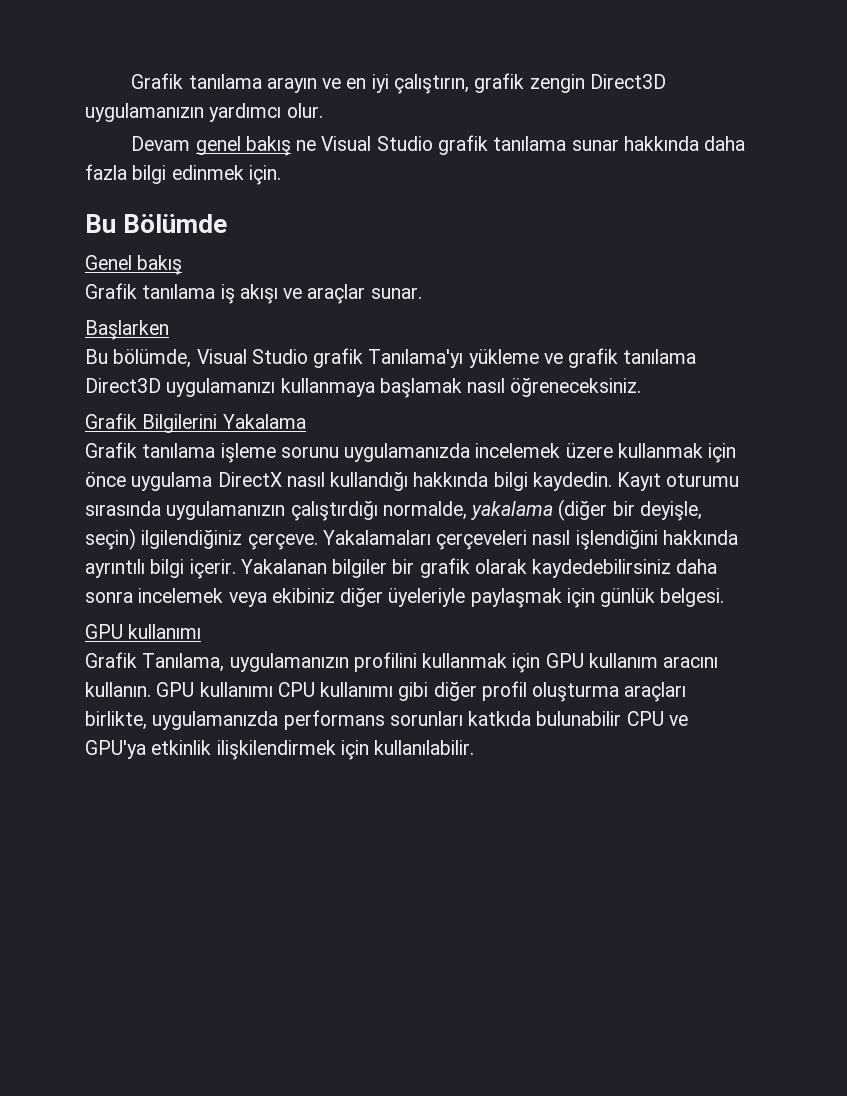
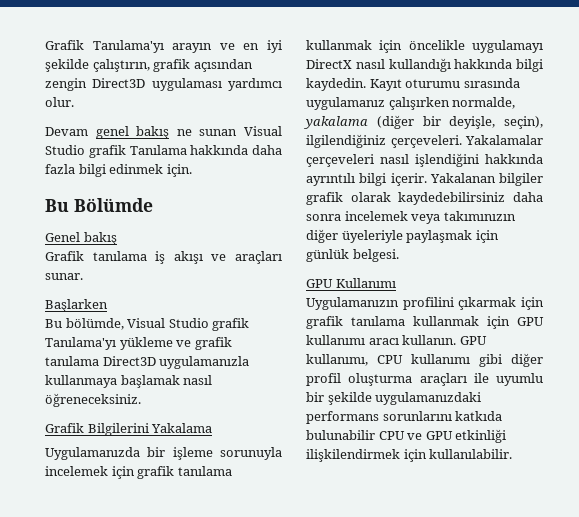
[131,73,262,89] Grafik tanılama -> [45,40,164,53] Grafik Tanılama'yı
(389, 83) none -> [45,59,89,72] şekilde
(525, 83) none -> [193,59,253,72] açısından
[85,103,204,122] uygulamanızın -> [151,78,222,91] uygulaması
[321,135,619,155] Visual Studio grafik tanılama sunar -> [199,126,282,136] [45,145,187,158] sunan Visual Studio grafik Tanılama
[307,284,366,304] araçlar -> [235,251,282,264] araçları
[166,378,276,397] uygulamanızı -> [159,356,250,369] uygulamanızla
[85,442,737,463] [85,472,213,491] Grafik tanılama işleme sorunu uygulamanızda incelemek üzere kullanmak için önce uygulama -> [45,447,282,460] [45,466,232,479] [306,40,543,53] Uygulamanızda bir işleme sorunuyla incelemek için grafik tanılama kullanmak için öncelikle uygulamayı
[166,501,378,521] uygulamanızın çalıştırdığı -> [306,97,450,110] uygulamanız çalışırken
[85,528,431,550] seçin) ilgilendiğiniz çerçeve. Yakalamaları -> [504,116,543,129] [306,134,543,148] seçin), ilgilendiğiniz çerçeveleri. Yakalamalar
[392,559,415,574] bir -> (543, 179) none
[271,588,335,603] ekibiniz -> [443,211,516,221] takımınızın
[128,624,202,639] [85,652,417,672] kullanımı // Grafik Tanılama, uygulamanızın profilini -> [335,278,396,288] [306,297,544,310] [306,316,405,329] Kullanımı // Uygulamanızın profilini çıkarmak için grafik tanılama
[588,653,719,668] kullanım aracını -> [306,335,399,345] kullanımı aracı
[199,682,273,697] kullanımı -> [306,354,368,366] kullanımı,
[85,710,463,730] birlikte, uygulamanızda performans sorunları -> [473,373,543,386] [306,392,482,405] [306,411,452,424] ile uyumlu bir şekilde uygulamanızdaki performans sorunlarını
[85,740,212,759] GPU'ya etkinlik -> [425,429,507,443] GPU etkinliği

